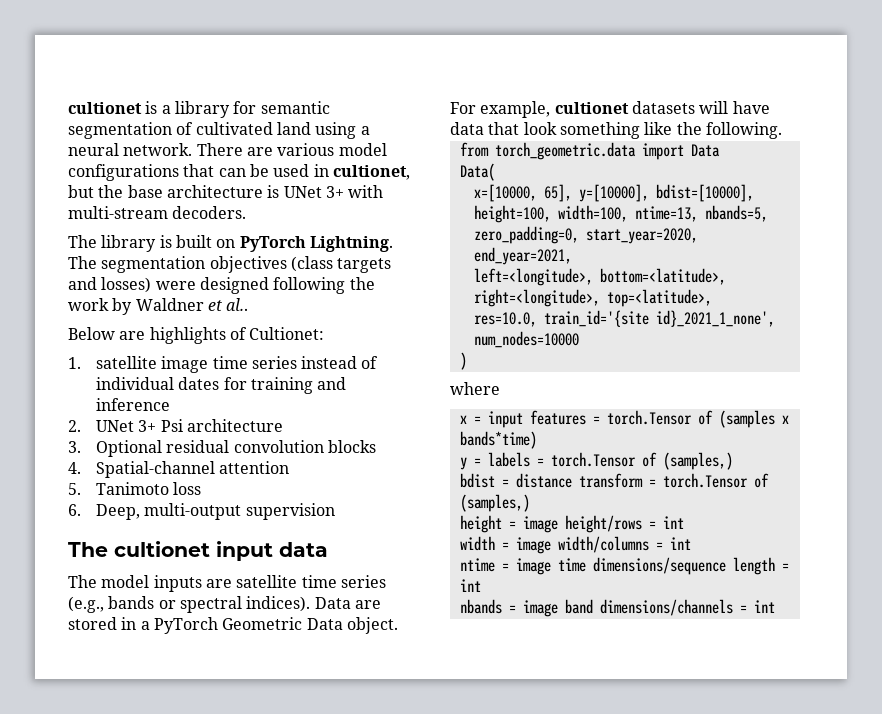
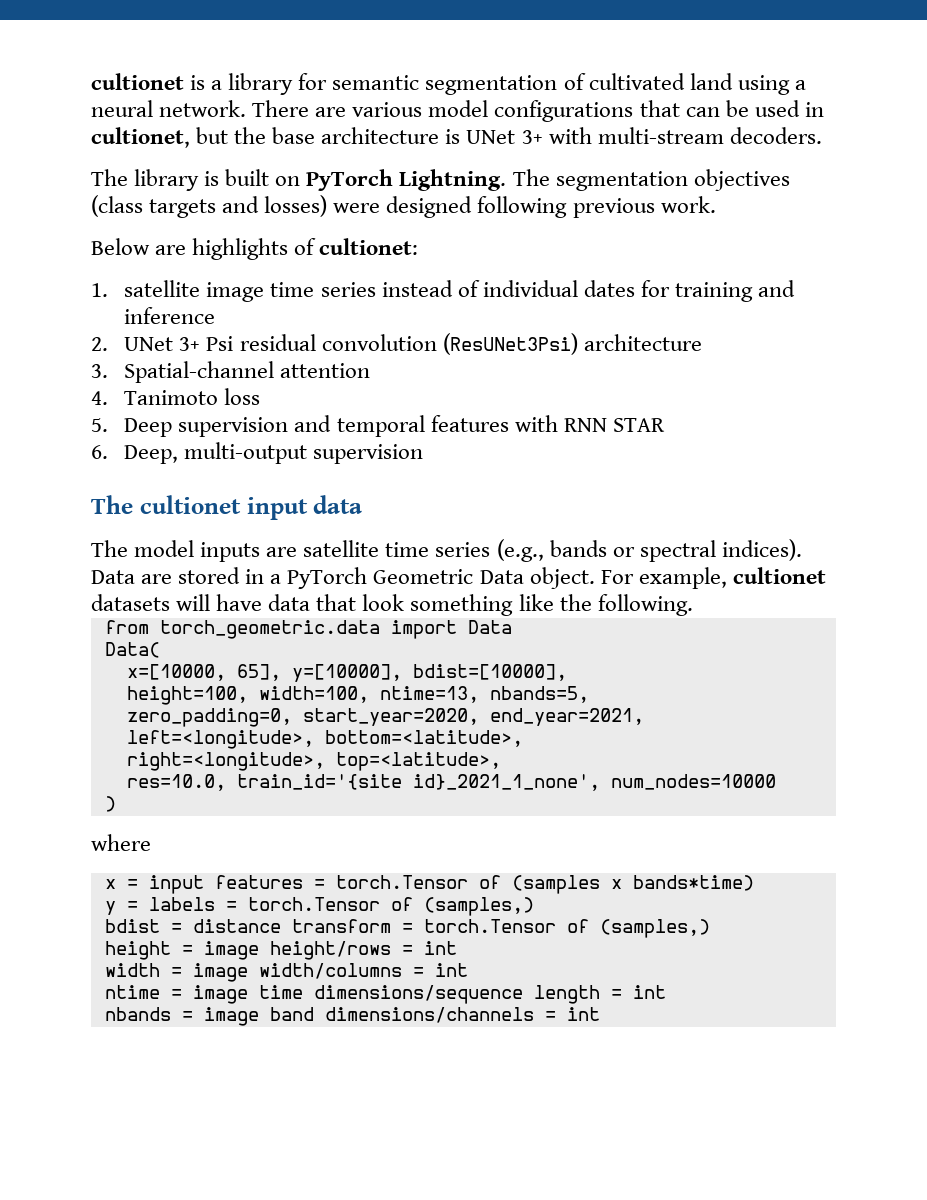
[349,277,375,290] [68,298,249,315] the work by Waldner et al.. -> [572,196,716,218] previous work.
[249,327,325,340] Cultionet: -> [319,238,419,255] cultionet:
[186,419,283,432] [68,440,376,457] [68,462,81,474] architecture // 3. Optional residual convolution blocks // 4. -> [239,333,702,355] [91,364,108,378] residual convolution (ResUNet3Psi) architecture // 3.
[68,483,81,495] 5. -> [91,391,108,405] 4.
(202, 488) none -> [91,415,665,437] // 5. Deep supervision and temporal features with RNN STAR

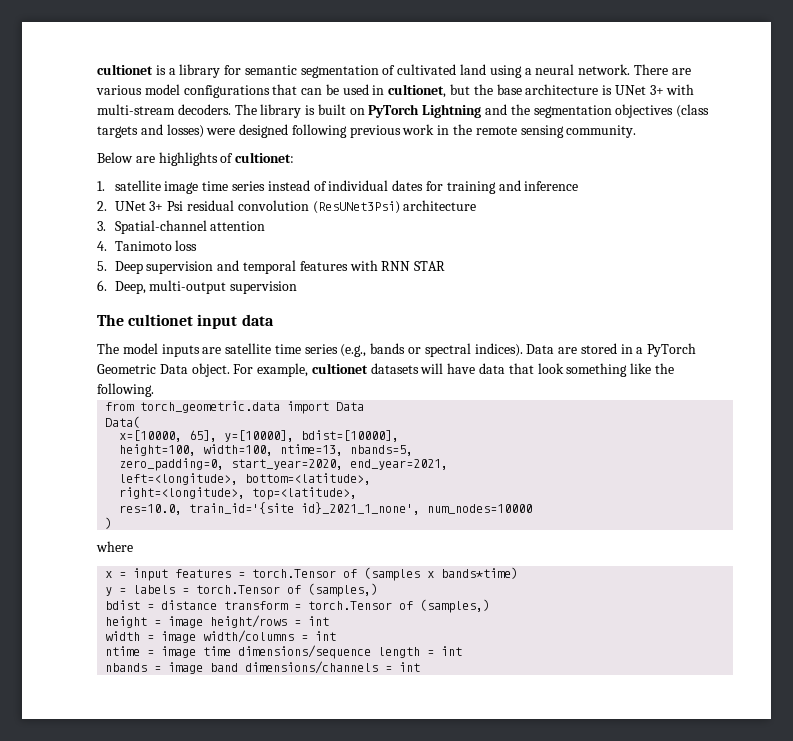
(822, 135) // -> (231, 109) none
[399,169,550,191] Lightning. The -> [422,104,530,118] Lightning and the
[660,196,716,213] work. -> [402,124,637,138] work in the remote sensing community.

